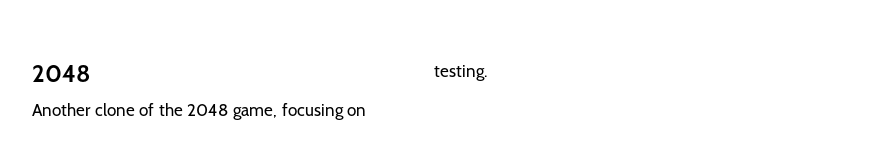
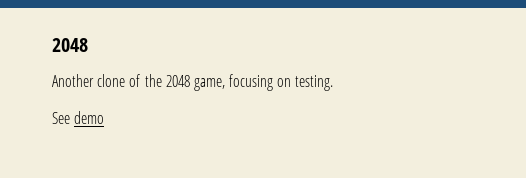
(487, 73) none -> [52,111,105,124] // See demo

